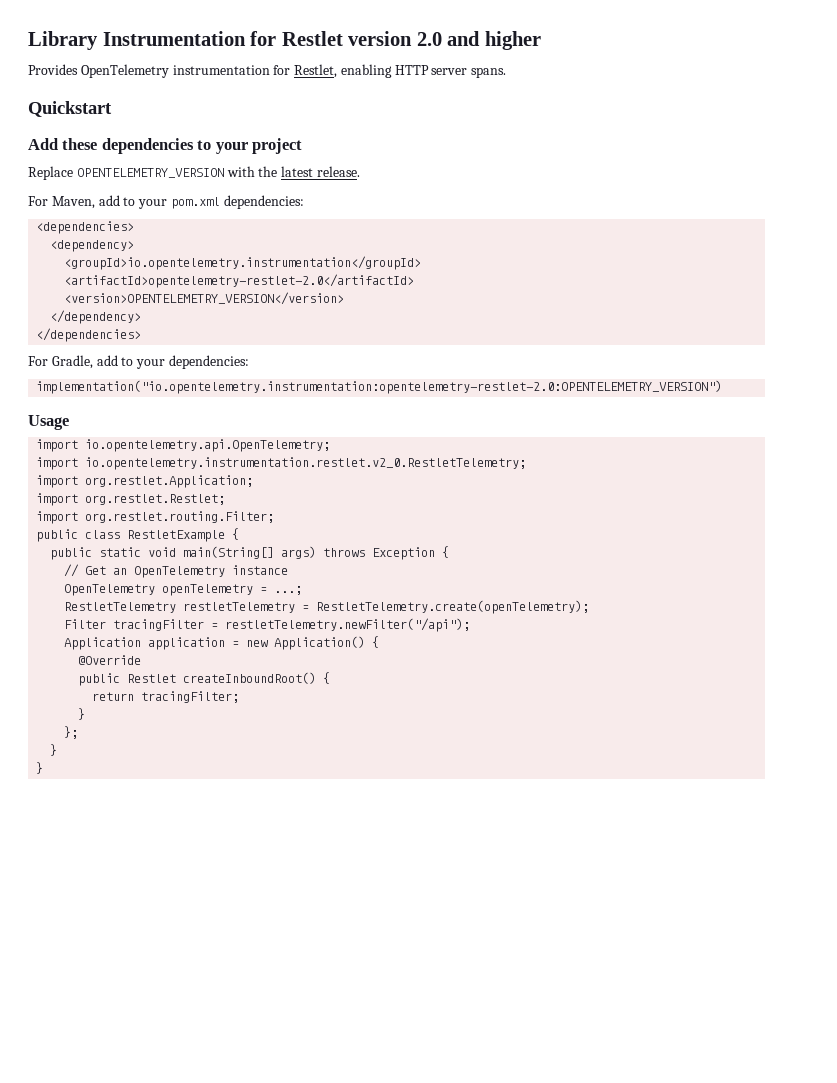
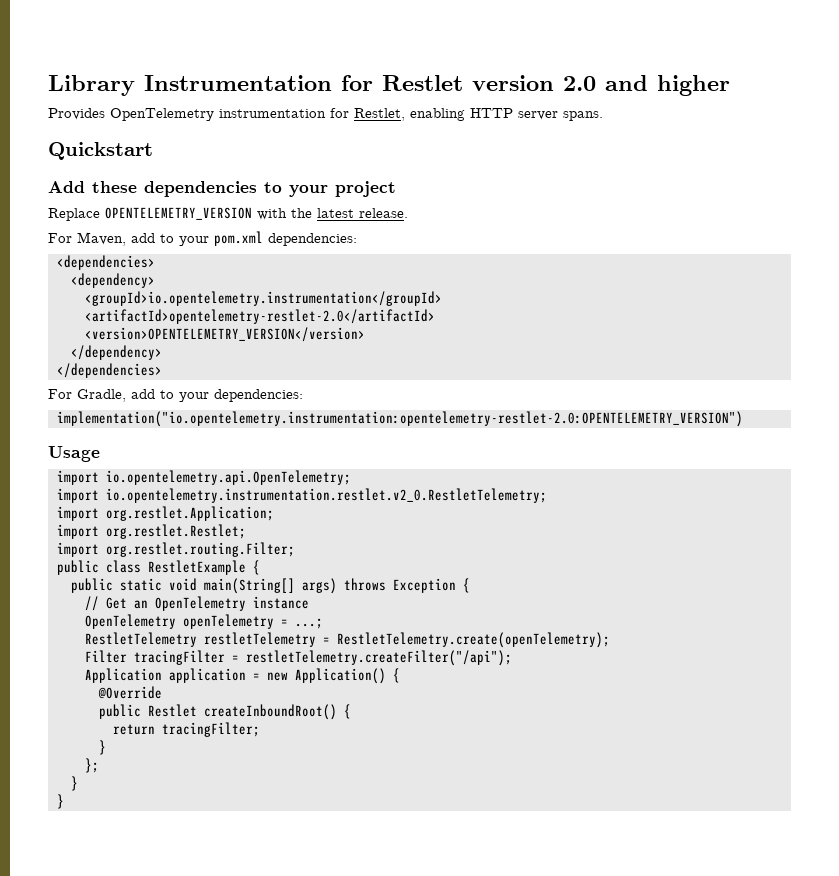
[225,618,471,632] restletTelemetry.newFilter("/api"); -> [245,650,512,666] restletTelemetry.createFilter("/api");

